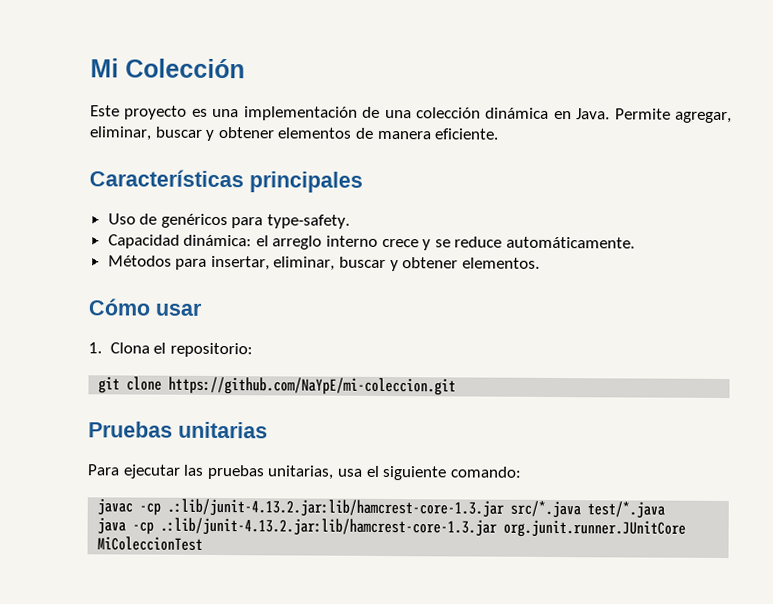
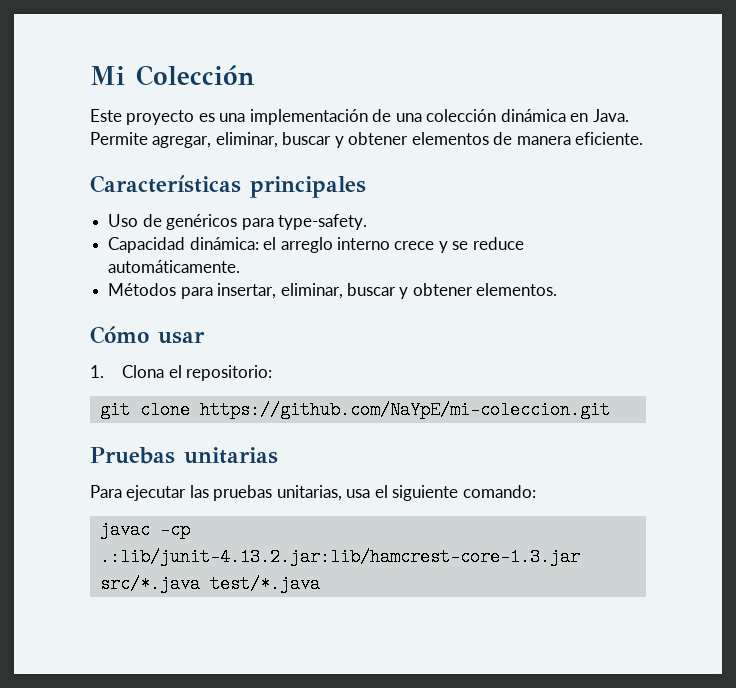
[97,517,687,538] [97,536,204,551] // java -cp .:lib/junit-4.13.2.jar:lib/hamcrest-core-1.3.jar org.junit.runner.JUnitCore MiColeccionTest -> (320, 584) none

